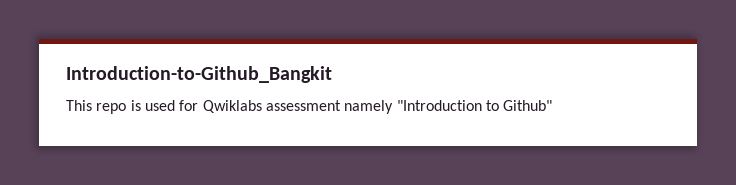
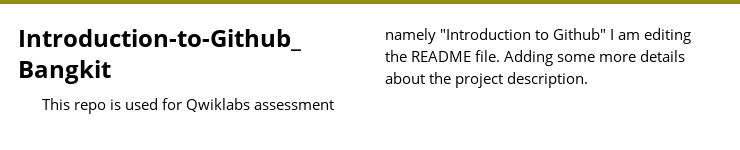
(553, 105) none -> [610,28,692,44] [385,50,686,66] [385,72,589,88] I am editing the README file. Adding some more details about the project description.

